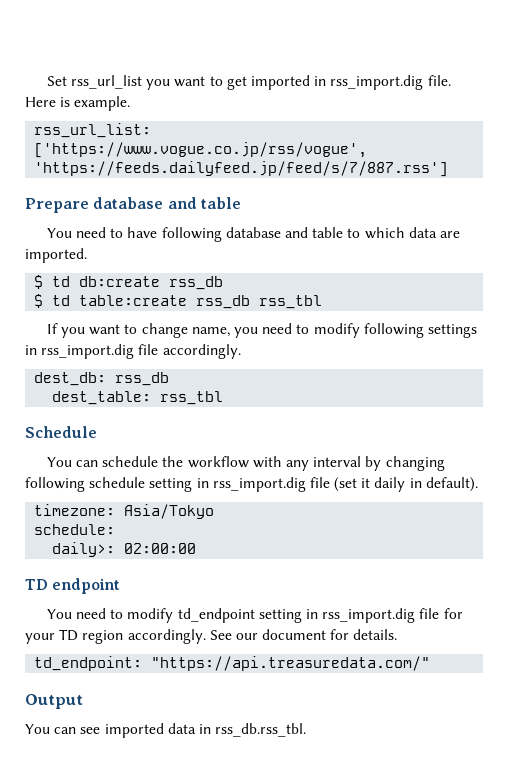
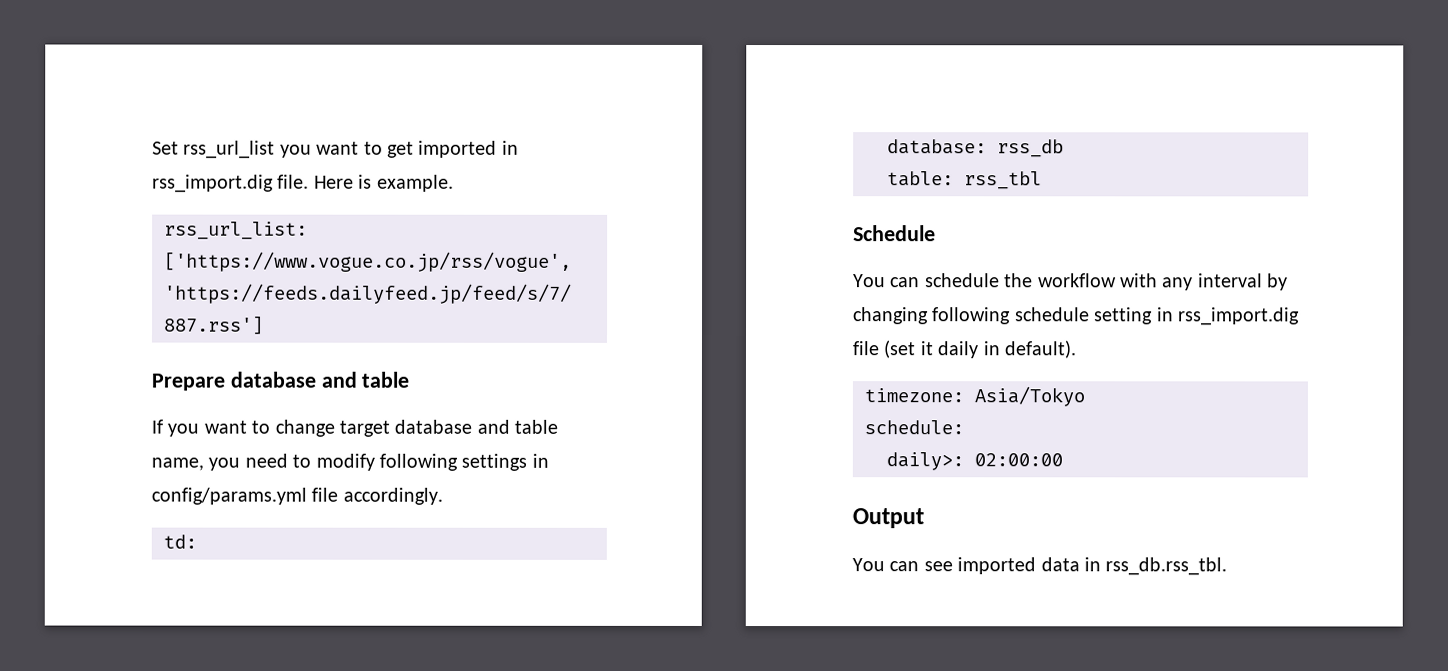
[46,227,460,242] [25,248,87,263] [34,275,224,290] [34,294,323,309] // You need to have following database and table to which data are imported. // $ td db:create rss_db // $ td table:create rss_db rss_tbl -> (410, 379) none
(188, 330) none -> [339,419,559,437] target database and table
[41,344,135,359] rss_import.dig -> [151,487,307,505] config/params.yml
[34,372,170,386] [52,391,152,405] dest_db: rss_db // dest_table: -> [163,534,197,549] [887,139,1064,158] [887,171,954,187] td: // database: rss_db // table:
[25,578,121,594] [46,608,463,623] [25,629,398,644] [34,656,431,671] // TD endpoint // You need to modify td_endpoint setting in rss_import.dig file for your TD region accordingly. See our document for details. // td_endpoint: "https://api.treasuredata.com/" -> (1063, 460) none

